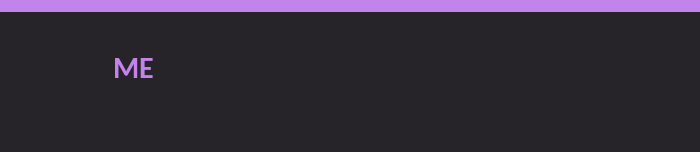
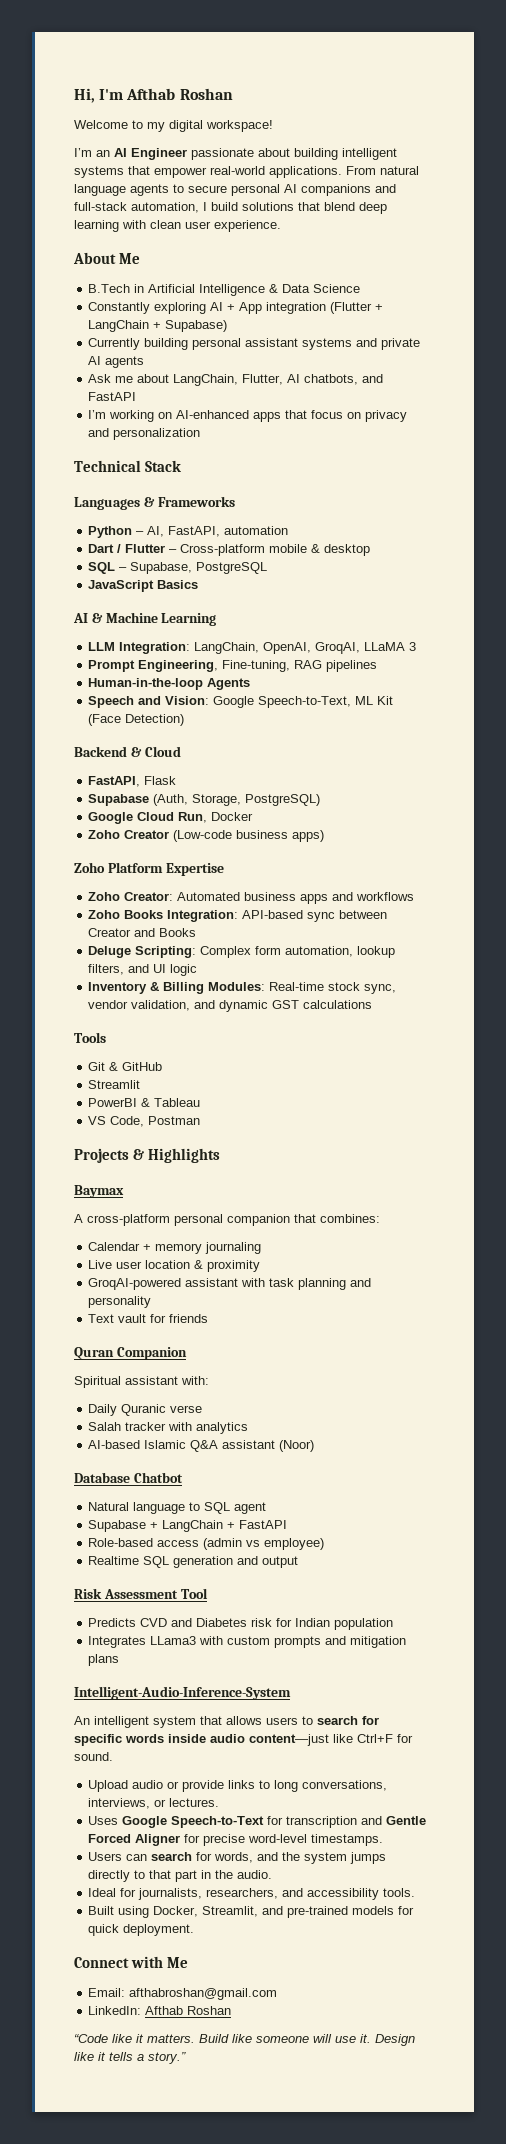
[113,58,154,78] ME -> [74,88,233,103] [74,120,273,132] [74,148,397,160] [74,166,419,178] [74,184,396,196] [74,202,387,214] [74,220,281,232] [73,252,140,264] [88,284,361,296] [88,302,384,314] [88,320,228,332] [88,338,421,350] [88,356,145,368] [88,374,384,386] [88,392,137,401] [88,410,408,422] [88,428,201,440] [74,460,181,472] [74,496,235,510] [88,526,289,538] [88,544,371,556] [88,562,268,574] [88,580,199,592] [73,612,217,626] [88,642,417,654] [88,660,378,672] [88,678,251,690] [88,696,394,708] [88,714,185,726] [74,746,181,757] [88,776,177,787] [88,794,321,806] [88,812,254,824] [88,830,325,842] [74,862,224,876] [88,892,415,904] [88,910,388,922] [88,928,197,937] [88,946,396,958] [88,964,198,976] [88,982,397,994] [88,1000,373,1012] [74,1032,106,1043] [88,1062,163,1071] [88,1080,141,1089] [88,1098,201,1107] [88,1116,201,1127] [74,1148,220,1163] [74,1185,124,1198] [74,1214,380,1226] [88,1242,262,1254] [88,1260,261,1272] [88,1278,372,1290] [88,1296,152,1308] [88,1314,209,1323] [74,1347,187,1360] [74,1376,209,1388] [88,1404,203,1416] [88,1422,249,1434] [88,1440,315,1452] [74,1472,183,1483] [88,1502,267,1514] [88,1520,288,1532] [88,1538,325,1550] [88,1556,299,1568] [74,1588,208,1599] [88,1618,394,1630] [88,1636,407,1648] [88,1654,120,1666] [74,1686,291,1700] [74,1716,379,1728] [74,1734,413,1746] [74,1752,113,1761] [88,1780,388,1792] [88,1798,220,1809] [88,1816,427,1828] [88,1834,384,1846] [88,1852,387,1864] [88,1870,273,1882] [88,1888,416,1900] [88,1906,415,1918] [88,1924,195,1936] [74,1956,188,1968] [88,1988,278,2000] [88,2006,232,2015] [74,2034,415,2046] [74,2052,186,2064] Hi, I'm Afthab Roshan // Welcome to my digital workspace! // I’m an AI Engineer passionate about building intelligent systems that empower real-world applications. From natural language agents to secure personal AI companions and full-stack automation, I build solutions that blend deep learning with clean user experience. // About Me // B.Tech in Artificial Intelligence & Data Science // Constantly exploring AI + App integration (Flutter + LangChain + Supabase) // Currently building personal assistant systems and private AI agents // Ask me about LangChain, Flutter, AI chatbots, and FastAPI // I’m working on AI-enhanced apps that focus on privacy and personalization // Technical Stack // Languages & Frameworks // Python – AI, FastAPI, automation // Dart / Flutter – Cross-platform mobile & desktop // SQL – Supabase, PostgreSQL // JavaScript Basics // AI & Machine Learning // LLM Integration: LangChain, OpenAI, GroqAI, LLaMA 3 // Prompt Engineering, Fine-tuning, RAG pipelines // Human-in-the-loop Agents // Speech and Vision: Google Speech-to-Text, ML Kit (Face Detection) // Backend & Cloud // FastAPI, Flask // Supabase (Auth, Storage, PostgreSQL) // Google Cloud Run, Docker // Zoho Creator (Low-code business apps) // Zoho Platform Expertise // Zoho Creator: Automated business apps and workflows // Zoho Books Integration: API-based sync between Creator and Books // Deluge Scripting: Complex form automation, lookup filters, and UI logic // Inventory & Billing Modules: Real-time stock sync, vendor validation, and dynamic GST calculations // Tools // Git & GitHub // Streamlit // PowerBI & Tableau // VS Code, Postman // Projects & Highlights // Baymax // A cross-platform personal companion that combines: // Calendar + memory journaling // Live user location & proximity // GroqAI-powered assistant with task planning and personality // Text vault for friends // Quran Companion // Spiritual assistant with: // Daily Quranic verse // Salah tracker with analytics // AI-based Islamic Q&A assistant (Noor) // Database Chatbot // Natural language to SQL agent // Supabase + LangChain + FastAPI // Role-based access (admin vs employee) // Realtime SQL generation and output // Risk Assessment Tool // Predicts CVD and Diabetes risk for Indian population // Integrates LLama3 with custom prompts and mitigation plans // Intelligent-Audio-Inference-System // An intelligent system that allows users to search for specific words inside audio content—just like Ctrl+F for sound. // Upload audio or provide links to long conversations, interviews, or lectures. // Uses Google Speech-to-Text for transcription and Gentle Forced Aligner for precise word-level timestamps. // Users can search for words, and the system jumps directly to that part in the audio. // Ideal for journalists, researchers, and accessibility tools. // Built using Docker, Streamlit, and pre-trained models for quick deployment. // Connect with Me // Email: afthabroshan@gmail.com // LinkedIn: Afthab Roshan // “Code like it matters. Build like someone will use it. Design like it tells a story.”

